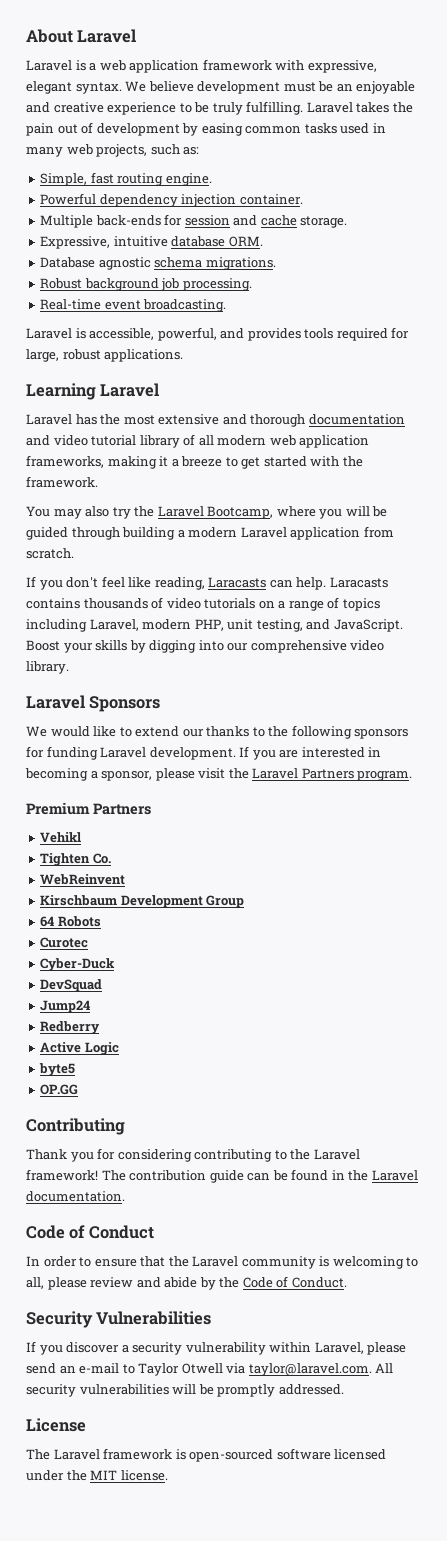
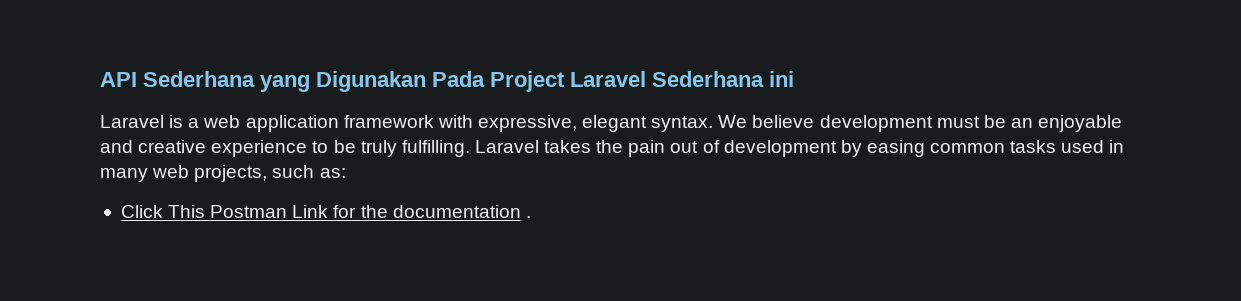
[26,29,137,43] About Laravel -> [100,71,794,92] API Sederhana yang Digunakan Pada Project Laravel Sederhana ini
[40,172,212,186] [40,193,303,207] [40,214,348,228] [40,236,263,249] [40,257,276,270] [40,278,252,291] [40,299,227,312] [26,327,410,341] [26,349,184,362] [26,383,160,400] [26,414,405,427] [26,434,370,448] [26,455,363,469] [26,476,98,488] [26,506,388,519] [26,526,394,540] [26,548,74,559] [26,576,388,590] [26,597,380,611] [26,619,403,632] [26,640,385,653] [26,661,69,674] [26,695,161,712] [26,725,409,739] [26,746,382,760] [25,768,413,781] [26,802,151,815] [40,832,82,843] [40,853,111,866] [40,874,126,885] [40,895,245,908] [40,916,101,927] [40,937,89,948] [40,958,116,971] [40,979,103,992] [40,1000,91,1013] [40,1021,101,1034] [40,1042,119,1055] [39,1063,76,1076] [40,1084,79,1095] [26,1118,125,1135] [26,1148,360,1162] [26,1169,418,1183] [26,1191,125,1202] [26,1225,154,1239] [26,1256,419,1269] [26,1276,347,1290] [26,1311,212,1328] [26,1341,407,1355] [26,1363,394,1376] [26,1384,344,1397] [26,1418,86,1432] [26,1448,387,1462] [26,1470,168,1481] Simple, fast routing engine. // Powerful dependency injection container. // Multiple back-ends for session and cache storage. // Expressive, intuitive database ORM. // Database agnostic schema migrations. // Robust background job processing. // Real-time event broadcasting. // Laravel is accessible, powerful, and provides tools required for large, robust applications. // Learning Laravel // Laravel has the most extensive and thorough documentation and video tutorial library of all modern web application frameworks, making it a breeze to get started with the framework. // You may also try the Laravel Bootcamp, where you will be guided through building a modern Laravel application from scratch. // If you don't feel like reading, Laracasts can help. Laracasts contains thousands of video tutorials on a range of topics including Laravel, modern PHP, unit testing, and JavaScript. Boost your skills by digging into our comprehensive video library. // Laravel Sponsors // We would like to extend our thanks to the following sponsors for funding Laravel development. If you are interested in becoming a sponsor, please visit the Laravel Partners program. // Premium Partners // Vehikl // Tighten Co. // WebReinvent // Kirschbaum Development Group // 64 Robots // Curotec // Cyber-Duck // DevSquad // Jump24 // Redberry // Active Logic // byte5 // OP.GG // Contributing // Thank you for considering contributing to the Laravel framework! The contribution guide can be found in the Laravel documentation. // Code of Conduct // In order to ensure that the Laravel community is welcoming to all, please review and abide by the Code of Conduct. // Security Vulnerabilities // If you discover a security vulnerability within Laravel, please send an e-mail to Taylor Otwell via taylor@laravel.com. All security vulnerabilities will be promptly addressed. // License // The Laravel framework is open-sourced software licensed under the MIT license. -> [120,205,531,218] Click This Postman Link for the documentation .

